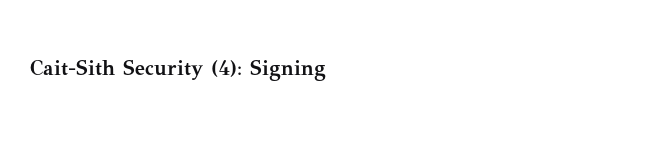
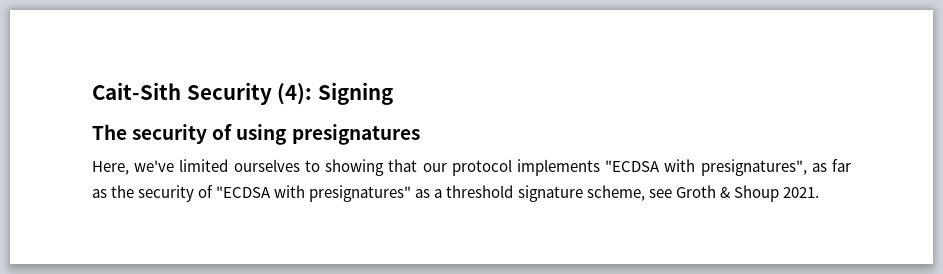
(326, 70) none -> [92,124,420,145] [92,159,851,176] [92,185,819,202] // The security of using presignatures // Here, we've limited ourselves to showing that our protocol implements "ECDSA with presignatures", as far as the security of "ECDSA with presignatures" as a threshold signature scheme, see Groth & Shoup 2021.

